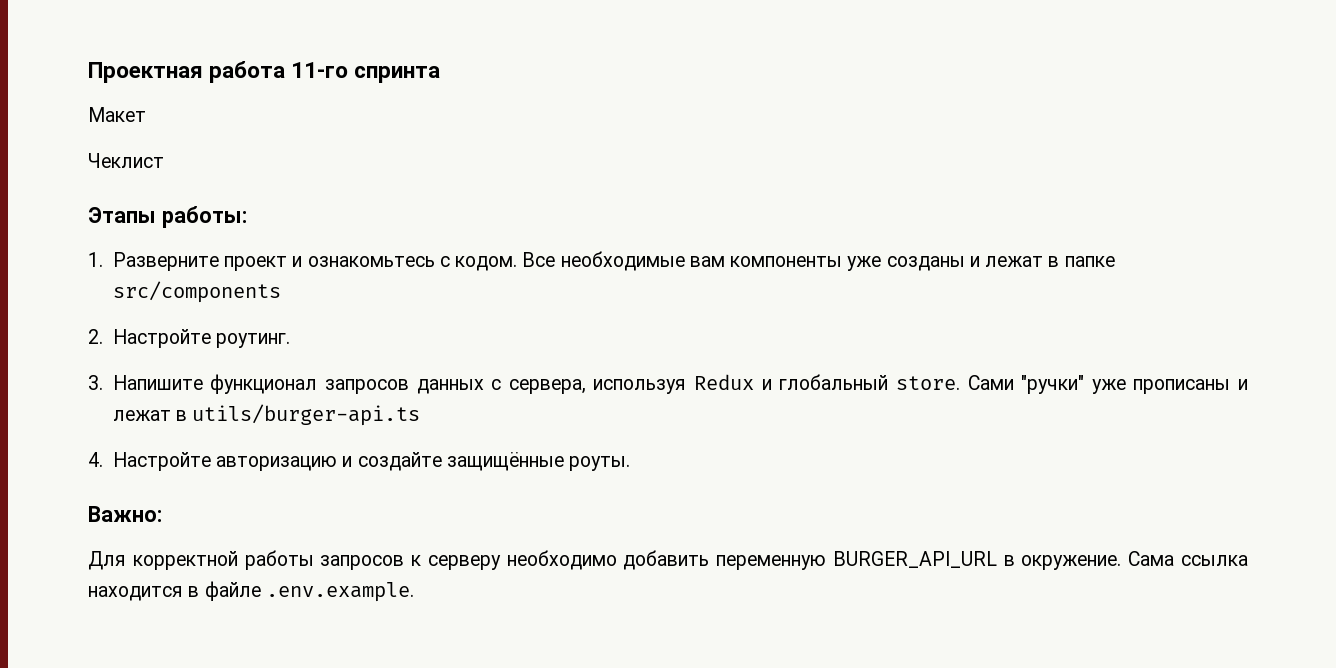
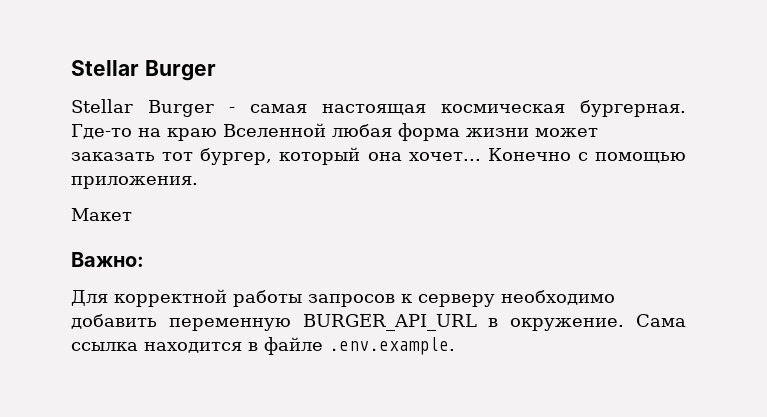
[88,61,441,83] [88,107,146,122] [88,153,164,168] [88,206,247,228] [88,251,1115,271] [112,281,281,303] [88,329,291,348] [88,374,1248,394] [112,404,421,426] [88,452,631,471] Проектная работа 11-го спринта // Макет // Чеклист // Этапы работы: // 1. Разверните проект и ознакомьтесь с кодом. Все необходимые вам компоненты уже созданы и лежат в папке src/components // 2. Настройте роутинг. // 3. Напишите функционал запросов данных с сервера, используя Redux и глобальный store. Сами "ручки" уже прописаны и лежат в utils/burger-api.ts // 4. Настройте авторизацию и создайте защищённые роуты. -> [71,60,216,81] [71,99,686,117] [71,123,598,141] [71,147,686,165] [71,176,198,189] [71,208,132,221] Stellar Burger // Stellar Burger - самая настоящая космическая бургерная. Где-то на краю Вселенной любая форма жизни может заказать тот бургер, который она хочет... Конечно с помощью приложения. // Макет

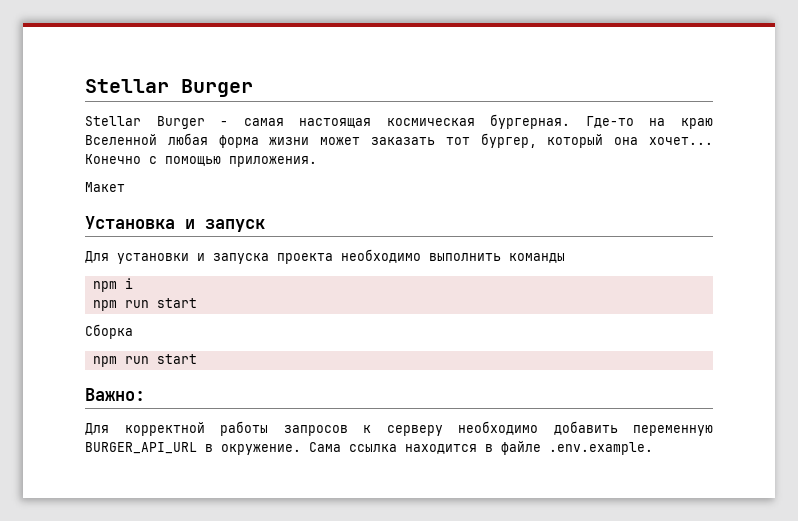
(132, 214) none -> [85,216,265,232] [85,249,565,264] [92,278,133,292] [92,298,197,311] [85,324,133,339] [92,354,197,367] // Установка и запуск // Для установки и запуска проекта необходимо выполнить команды // npm i // npm run start // Сборка // npm run start

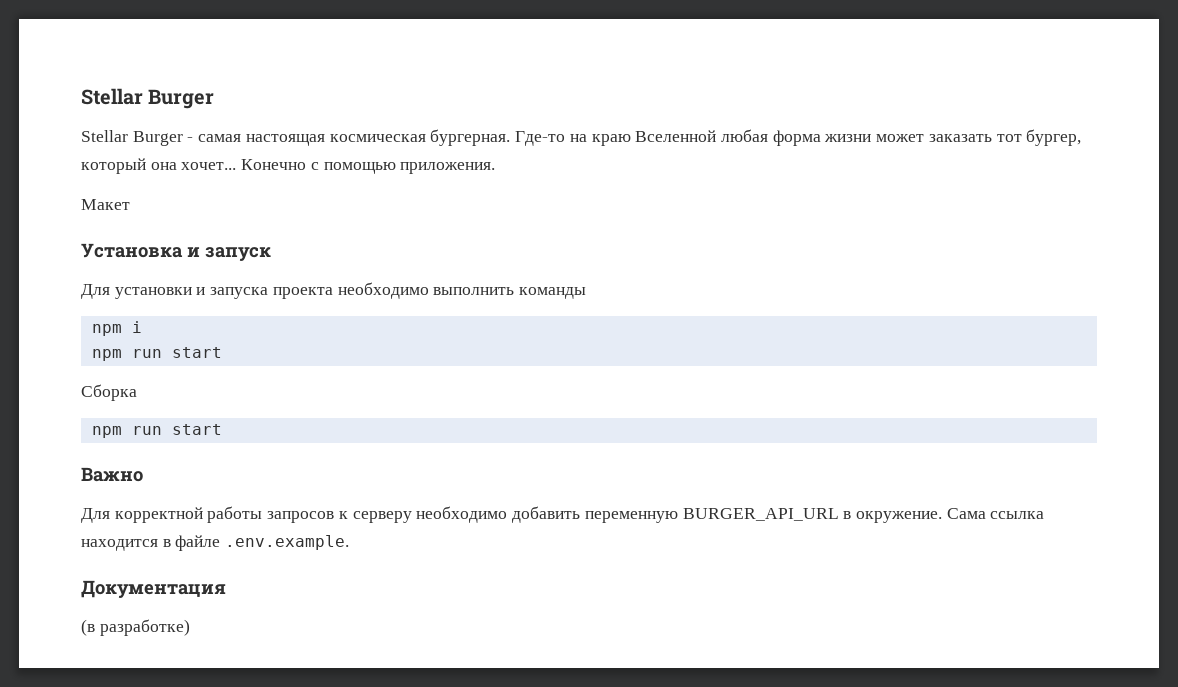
[85,388,145,401] Важно: -> [81,467,143,482] Важно
(653, 448) none -> [81,580,226,598] [81,619,190,636] // Документация // (в разработке)

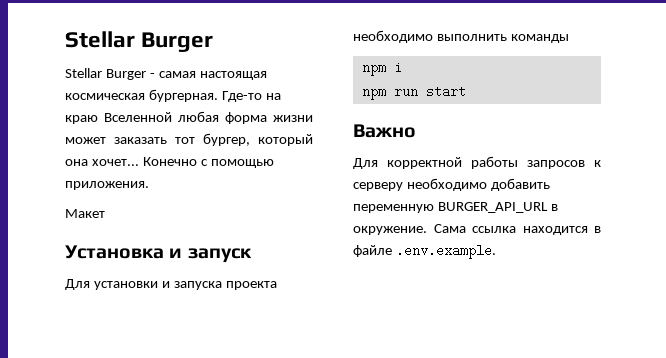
[81,384,137,401] [91,424,222,438] // Сборка // npm run start -> (466, 91) none
[81,580,226,598] [81,619,190,636] // Документация // (в разработке) -> (496, 251) none

